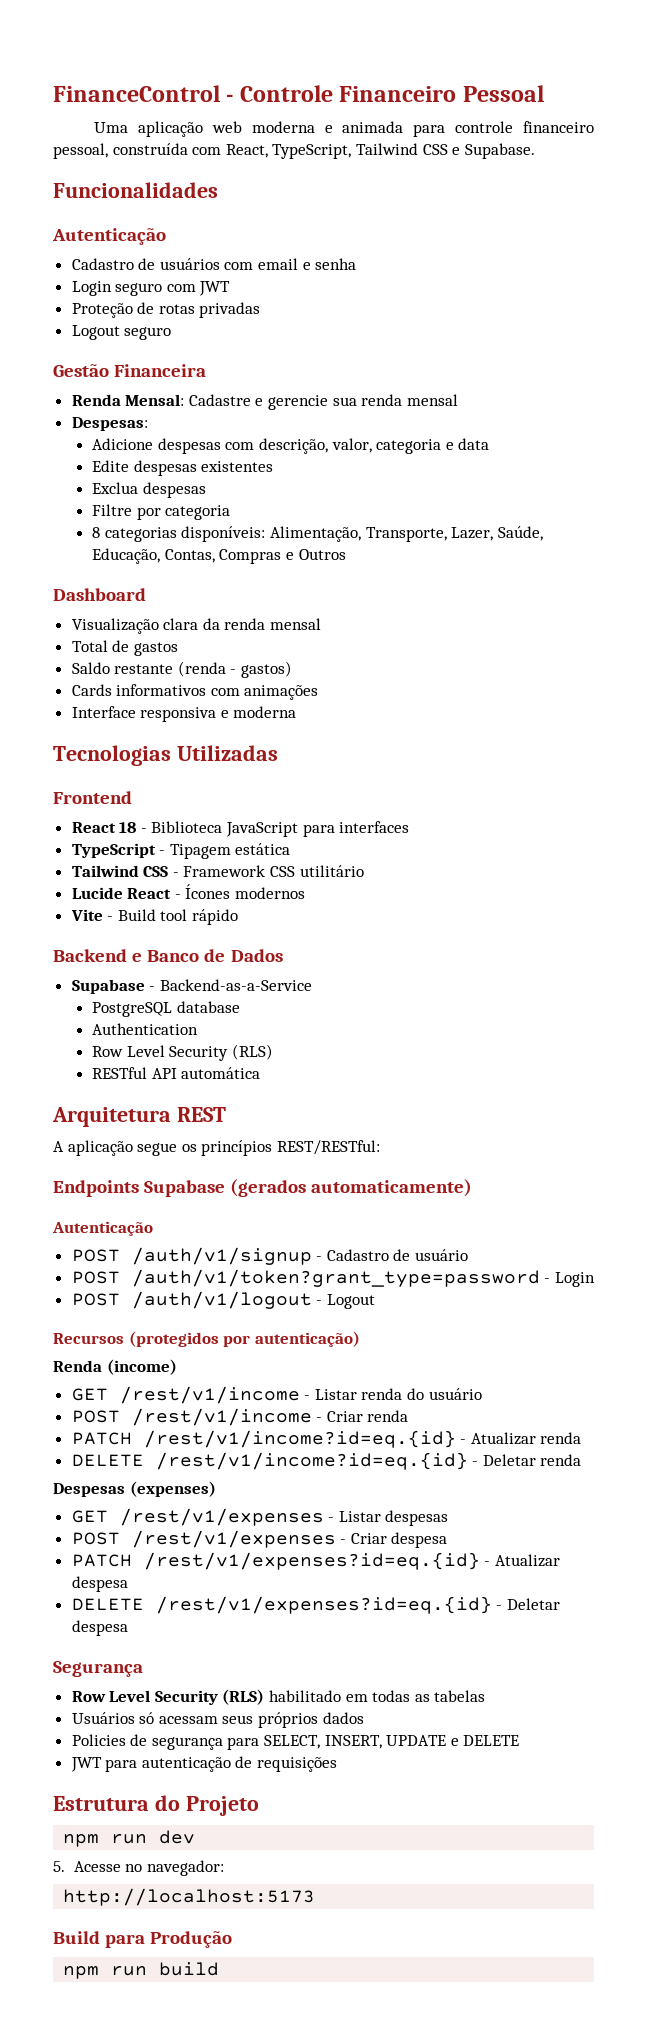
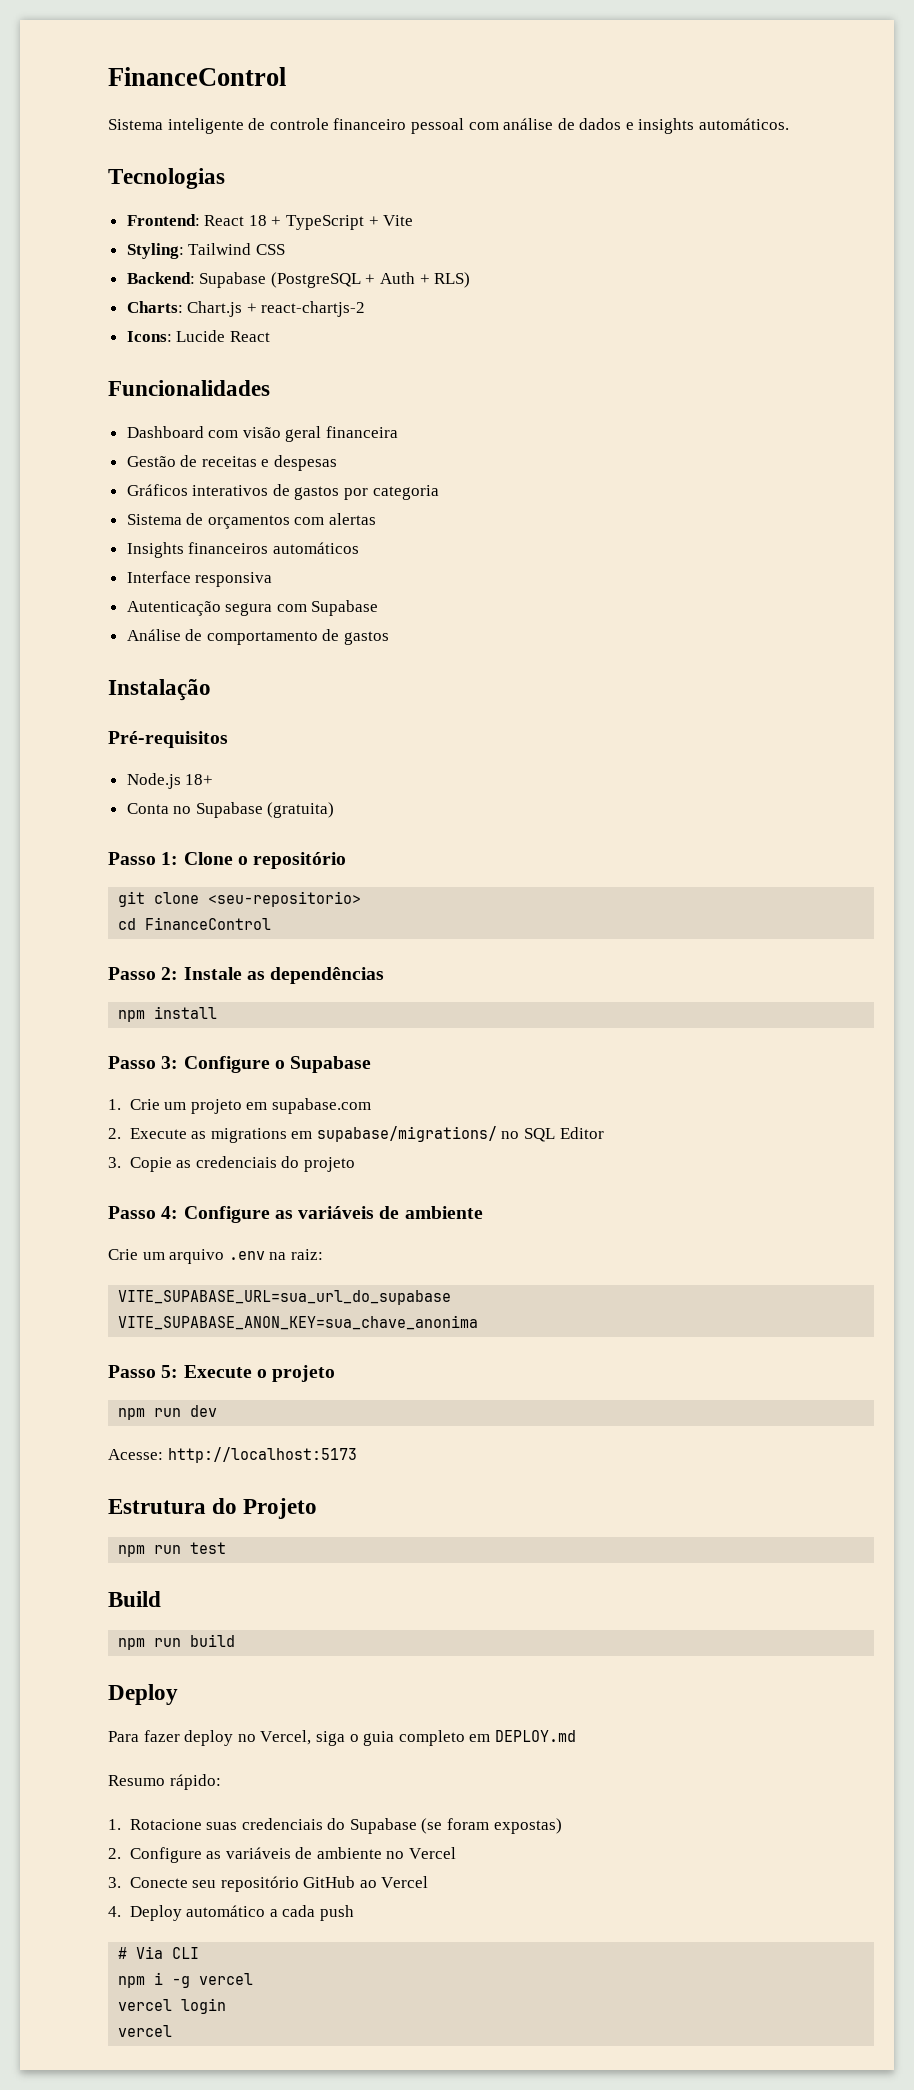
[53,85,544,102] [94,121,594,137] [53,143,535,159] [53,182,218,198] [52,228,166,245] [71,258,357,270] [71,281,231,296] [71,302,261,318] [71,325,172,340] [53,364,207,377] [71,394,458,410] [71,417,148,431] [92,438,490,454] [92,460,274,476] [92,482,206,498] [92,504,231,520] [92,526,543,542] [92,548,346,564] [53,588,146,601] [71,618,322,634] [71,640,178,656] [71,661,293,678] [71,684,319,700] [71,706,297,722] [53,745,278,766] [53,791,132,804] [71,821,410,837] [71,843,291,859] [71,865,364,877] [71,884,306,899] [70,909,239,925] [53,949,283,962] [71,979,312,994] [92,1001,240,1017] [92,1023,199,1035] [92,1044,273,1061] [92,1067,261,1079] [52,1107,226,1127] [53,1140,380,1156] [53,1179,473,1197] [52,1221,153,1236] [71,1247,469,1265] [71,1269,595,1287] [71,1291,375,1309] [53,1331,360,1347] [53,1359,177,1375] [71,1386,482,1404] [71,1408,409,1426] [71,1430,582,1448] [71,1452,582,1470] [53,1481,216,1497] [71,1508,449,1526] [71,1530,448,1548] [71,1552,560,1570] [71,1576,128,1592] [71,1596,560,1614] [71,1620,128,1636] [53,1661,143,1677] [71,1689,486,1705] [71,1712,364,1728] [71,1734,520,1750] [70,1756,338,1772] FinanceControl - Controle Financeiro Pessoal // Uma aplicação web moderna e animada para controle financeiro pessoal, construída com React, TypeScript, Tailwind CSS e Supabase. // Funcionalidades // Autenticação // Cadastro de usuários com email e senha // Login seguro com JWT // Proteção de rotas privadas // Logout seguro // Gestão Financeira // Renda Mensal: Cadastre e gerencie sua renda mensal // Despesas: // Adicione despesas com descrição, valor, categoria e data // Edite despesas existentes // Exclua despesas // Filtre por categoria // 8 categorias disponíveis: Alimentação, Transporte, Lazer, Saúde, Educação, Contas, Compras e Outros // Dashboard // Visualização clara da renda mensal // Total de gastos // Saldo restante (renda - gastos) // Cards informativos com animações // Interface responsiva e moderna // Tecnologias Utilizadas // Frontend // React 18 - Biblioteca JavaScript para interfaces // TypeScript - Tipagem estática // Tailwind CSS - Framework CSS utilitário // Lucide React - Ícones modernos // Vite - Build tool rápido // Backend e Banco de Dados // Supabase - Backend-as-a-Service // PostgreSQL database // Authentication // Row Level Security (RLS) // RESTful API automática // Arquitetura REST // A aplicação segue os princípios REST/RESTful: // Endpoints Supabase (gerados automaticamente) // Autenticação // POST /auth/v1/signup - Cadastro de usuário // POST /auth/v1/token?grant_type=password - Login // POST /auth/v1/logout - Logout // Recursos (protegidos por autenticação) // Renda (income) // GET /rest/v1/income - Listar renda do usuário // POST /rest/v1/income - Criar renda // PATCH /rest/v1/income?id=eq.{id} - Atualizar renda // DELETE /rest/v1/income?id=eq.{id} - Deletar renda // Despesas (expenses) // GET /rest/v1/expenses - Listar despesas // POST /rest/v1/expenses - Criar despesa // PATCH /rest/v1/expenses?id=eq.{id} - Atualizar despesa // DELETE /rest/v1/expenses?id=eq.{id} - Deletar despesa // Segurança // Row Level Security (RLS) habilitado em todas as tabelas // Usuários só acessam seus próprios dados // Policies de segurança para SELECT, INSERT, UPDATE e DELETE // JWT para autenticação de requisições -> [108,67,286,86] [108,118,790,134] [108,168,225,189] [126,214,414,230] [126,243,285,259] [126,272,471,288] [126,301,366,317] [126,330,270,342] [108,380,270,396] [126,426,399,442] [126,455,338,471] [126,484,439,500] [126,513,377,529] [126,542,359,558] [126,571,273,587] [126,600,379,616] [126,629,390,645] [108,679,211,701] [108,731,228,748] [126,773,214,789] [126,802,335,818] [108,852,347,869] [118,891,362,907] [118,917,272,930] [108,967,385,984] [118,1006,218,1022] [108,1056,372,1073] [108,1098,371,1114] [108,1126,604,1143] [108,1156,355,1172] [108,1206,483,1223] [108,1249,323,1264] [118,1290,452,1305] [118,1315,479,1330] [108,1365,336,1382] [118,1405,218,1420] [108,1447,357,1463] FinanceControl // Sistema inteligente de controle financeiro pessoal com análise de dados e insights automáticos. // Tecnologias // Frontend: React 18 + TypeScript + Vite // Styling: Tailwind CSS // Backend: Supabase (PostgreSQL + Auth + RLS) // Charts: Chart.js + react-chartjs-2 // Icons: Lucide React // Funcionalidades // Dashboard com visão geral financeira // Gestão de receitas e despesas // Gráficos interativos de gastos por categoria // Sistema de orçamentos com alertas // Insights financeiros automáticos // Interface responsiva // Autenticação segura com Supabase // Análise de comportamento de gastos // Instalação // Pré-requisitos // Node.js 18+ // Conta no Supabase (gratuita) // Passo 1: Clone o repositório // git clone <seu-repositorio> // cd FinanceControl // Passo 2: Instale as dependências // npm install // Passo 3: Configure o Supabase // 1. Crie um projeto em supabase.com // 2. Execute as migrations em supabase/migrations/ no SQL Editor // 3. Copie as credenciais do projeto // Passo 4: Configure as variáveis de ambiente // Crie um arquivo .env na raiz: // VITE_SUPABASE_URL=sua_url_do_supabase // VITE_SUPABASE_ANON_KEY=sua_chave_anonima // Passo 5: Execute o projeto // npm run dev // Acesse: http://localhost:5173
[159,1830,196,1844] [53,1860,224,1876] [63,1888,316,1906] [53,1931,233,1948] dev // 5. Acesse no navegador: // http://localhost:5173 // Build para Produção -> [190,1542,227,1554] [108,1591,161,1607] test // Build
(220, 1969) none -> [108,1684,178,1705] [108,1730,576,1746] [108,1774,221,1790] [108,1818,562,1834] [108,1847,457,1863] [108,1876,429,1892] [108,1905,354,1921] [118,1946,200,1959] [118,1972,254,1988] [118,1998,227,2014] [118,2025,173,2037] // Deploy // Para fazer deploy no Vercel, siga o guia completo em DEPLOY.md // Resumo rápido: // 1. Rotacione suas credenciais do Supabase (se foram expostas) // 2. Configure as variáveis de ambiente no Vercel // 3. Conecte seu repositório GitHub ao Vercel // 4. Deploy automático a cada push // # Via CLI // npm i -g vercel // vercel login // vercel

